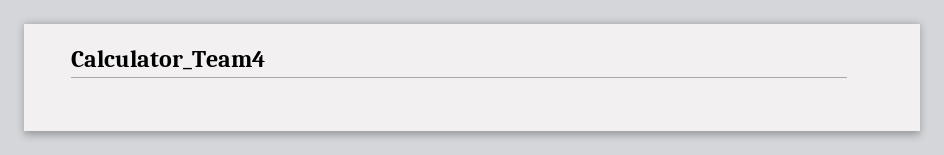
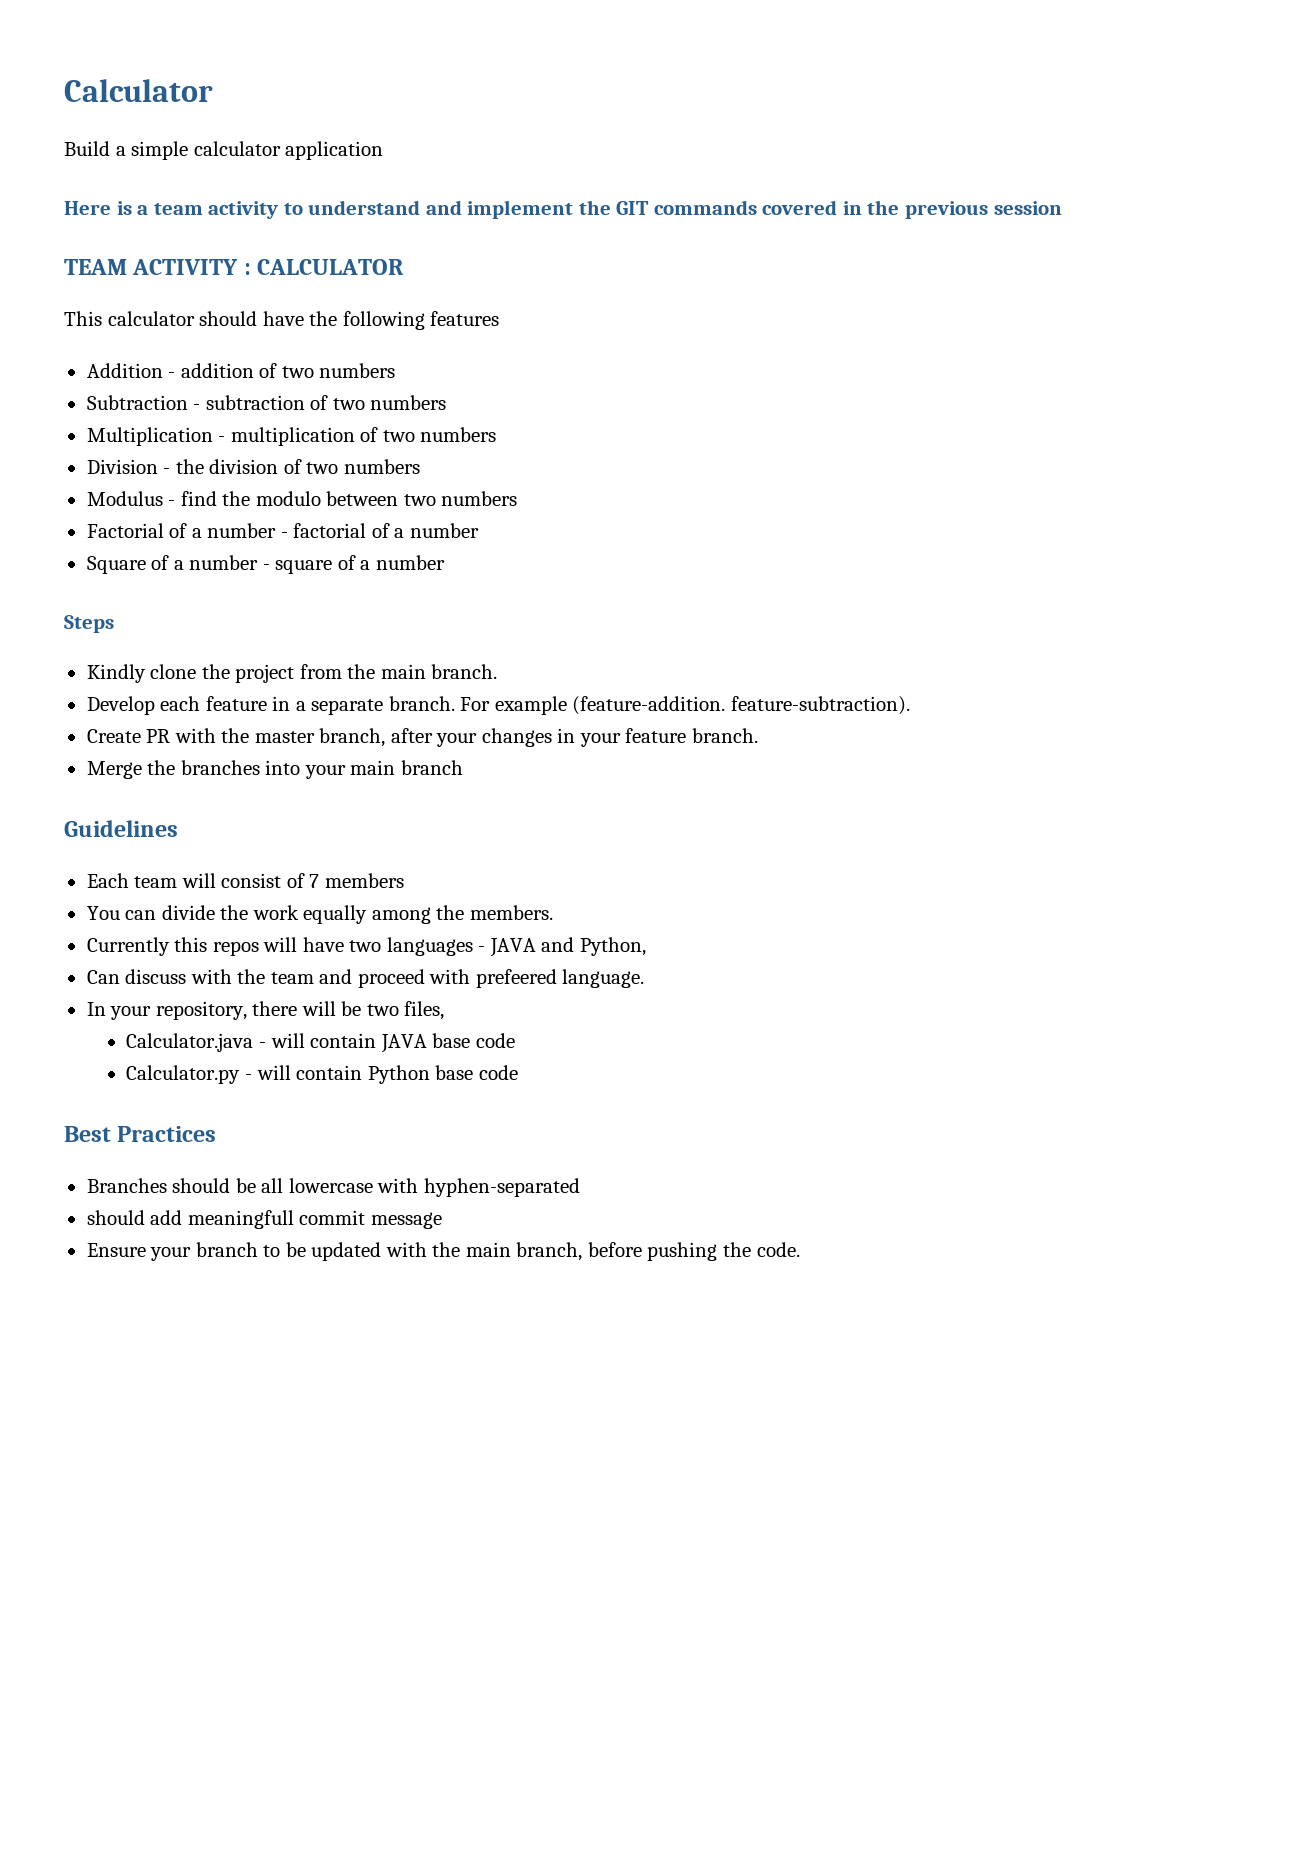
[71,50,265,70] Calculator_Team4 -> [64,79,213,102] [64,141,384,160] [64,200,1062,219] [64,259,405,275] [64,311,500,330] [86,363,396,378] [86,395,447,410] [86,427,497,446] [86,459,420,474] [86,491,518,506] [86,523,479,538] [86,555,445,574] [64,615,114,633] [86,664,498,683] [86,696,910,715] [86,728,758,747] [86,760,463,779] [64,820,178,837] [86,873,404,888] [86,905,553,924] [86,937,646,957] [86,969,645,988] [86,1001,445,1020] [126,1033,515,1053] [126,1065,518,1084] [64,1126,217,1142] [86,1178,580,1197] [86,1210,442,1229] [86,1242,800,1261] Calculator // Build a simple calculator application // Here is a team activity to understand and implement the GIT commands covered in the previous session // TEAM ACTIVITY : CALCULATOR // This calculator should have the following features // Addition - addition of two numbers // Subtraction - subtraction of two numbers // Multiplication - multiplication of two numbers // Division - the division of two numbers // Modulus - find the modulo between two numbers // Factorial of a number - factorial of a number // Square of a number - square of a number // Steps // Kindly clone the project from the main branch. // Develop each feature in a separate branch. For example (feature-addition. feature-subtraction). // Create PR with the master branch, after your changes in your feature branch. // Merge the branches into your main branch // Guidelines // Each team will consist of 7 members // You can divide the work equally among the members. // Currently this repos will have two languages - JAVA and Python, // Can discuss with the team and proceed with prefeered language. // In your repository, there will be two files, // Calculator.java - will contain JAVA base code // Calculator.py - will contain Python base code // Best Practices // Branches should be all lowercase with hyphen-separated // should add meaningfull commit message // Ensure your branch to be updated with the main branch, before pushing the code.

